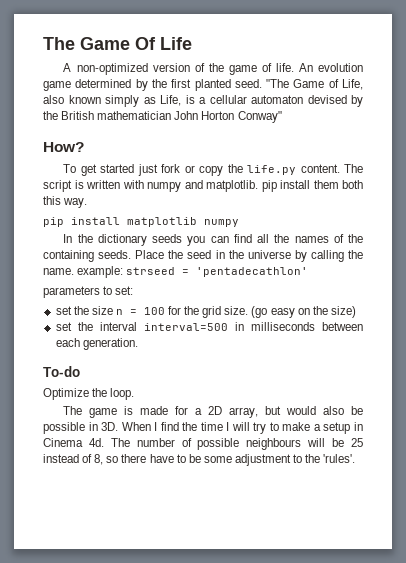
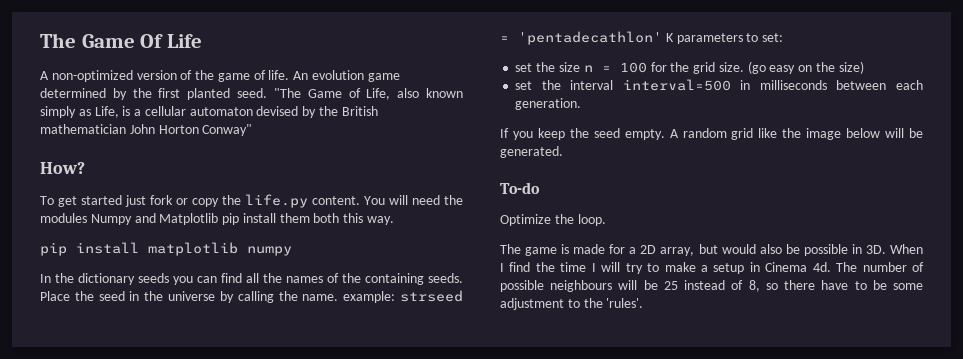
[343,164,363,173] [43,180,258,192] The script is written with numpy and matplotlib. -> [364,195,463,205] [40,213,219,225] You will need the modules Numpy and Matplotlib
(309, 272) // -> [665,33,674,42] K
(138, 344) none -> [500,128,923,140] [500,146,563,158] // If you keep the seed empty. A random grid like the image below will be generated.

